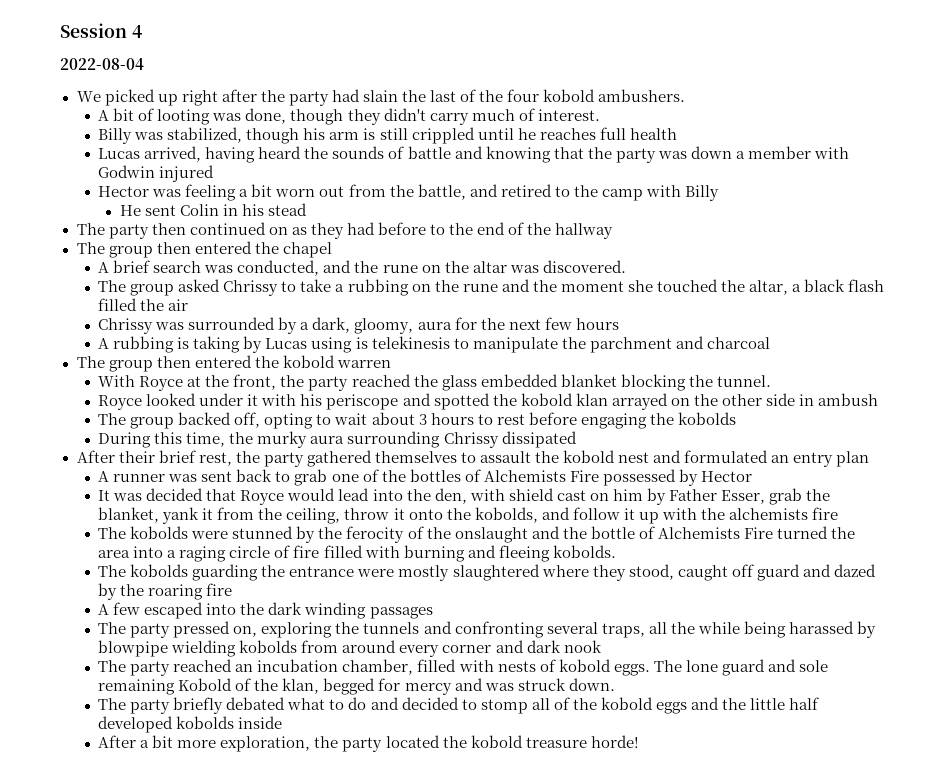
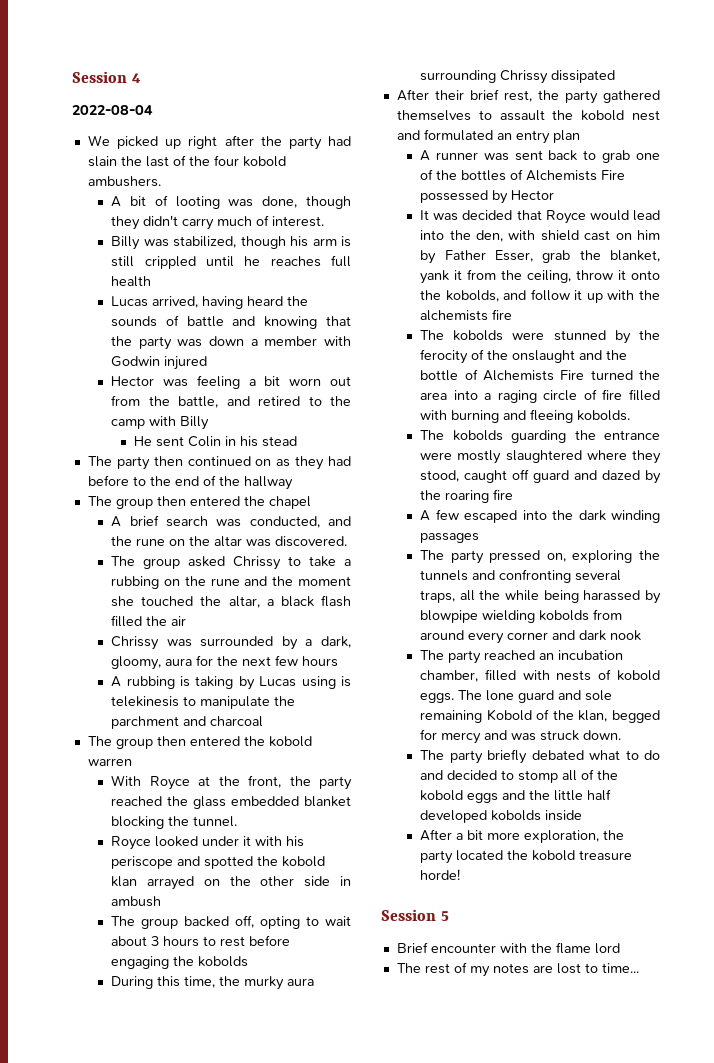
(639, 741) none -> [381,909,449,921] [396,942,620,954] [396,962,639,977] // Session 5 // Brief encounter with the flame lord // The rest of my notes are lost to time...

